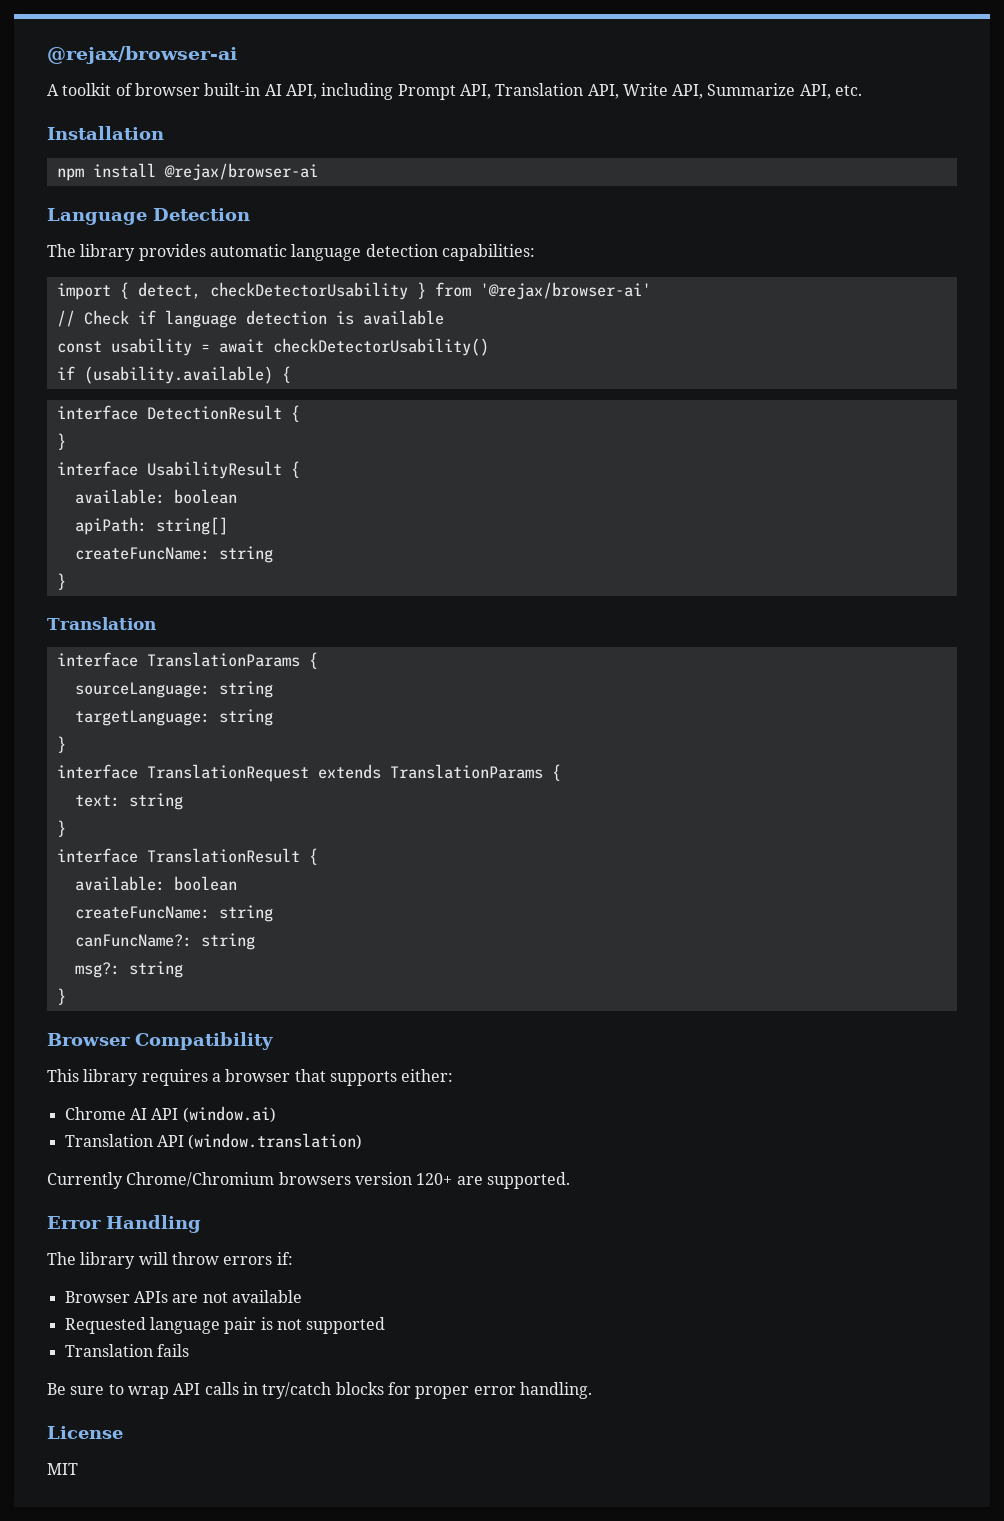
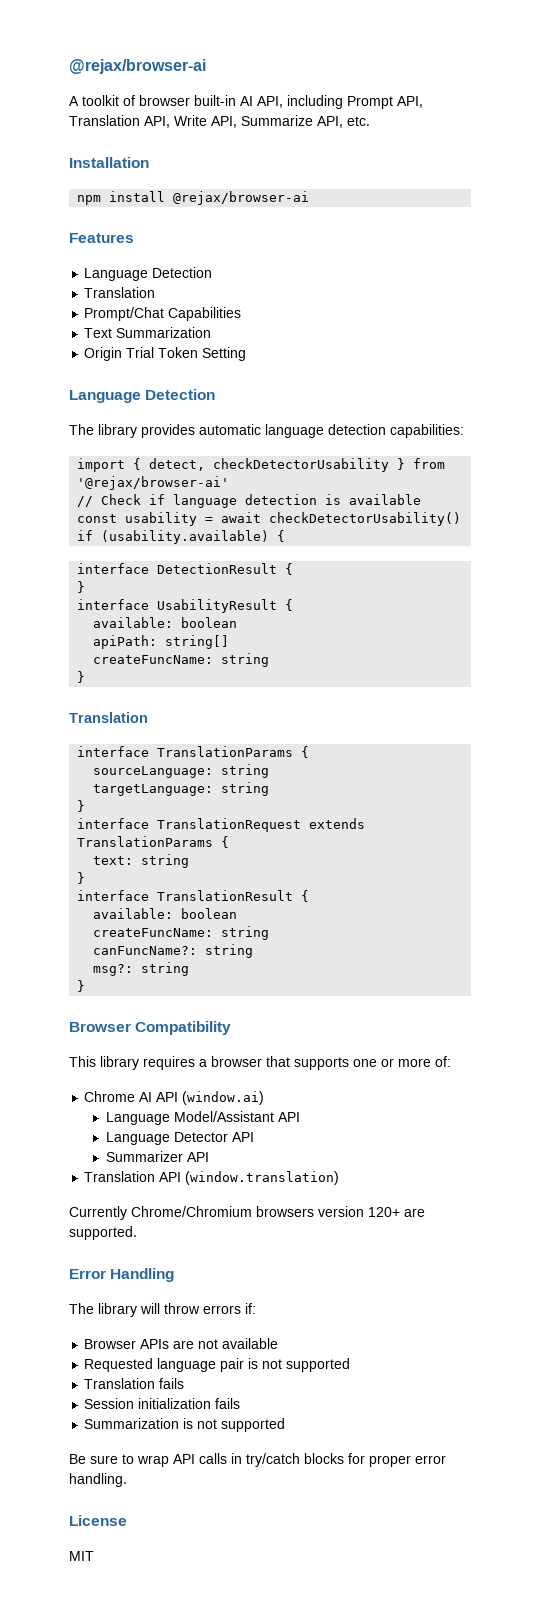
(318, 172) none -> [69,233,134,243] [84,267,213,281] [84,287,156,298] [84,307,242,321] [84,327,212,338] [84,347,247,361] // Features // Language Detection // Translation // Prompt/Chat Capabilities // Text Summarization // Origin Trial Token Setting
[401,1069,454,1082] either: -> [353,1056,451,1067] one or more of:
(276, 1114) none -> [105,1111,300,1125] [105,1132,254,1145] [105,1151,209,1162] // Language Model/Assistant API // Language Detector API // Summarizer API
(189, 1350) none -> [84,1398,241,1409] [84,1418,286,1432] // Session initialization fails // Summarization is not supported

